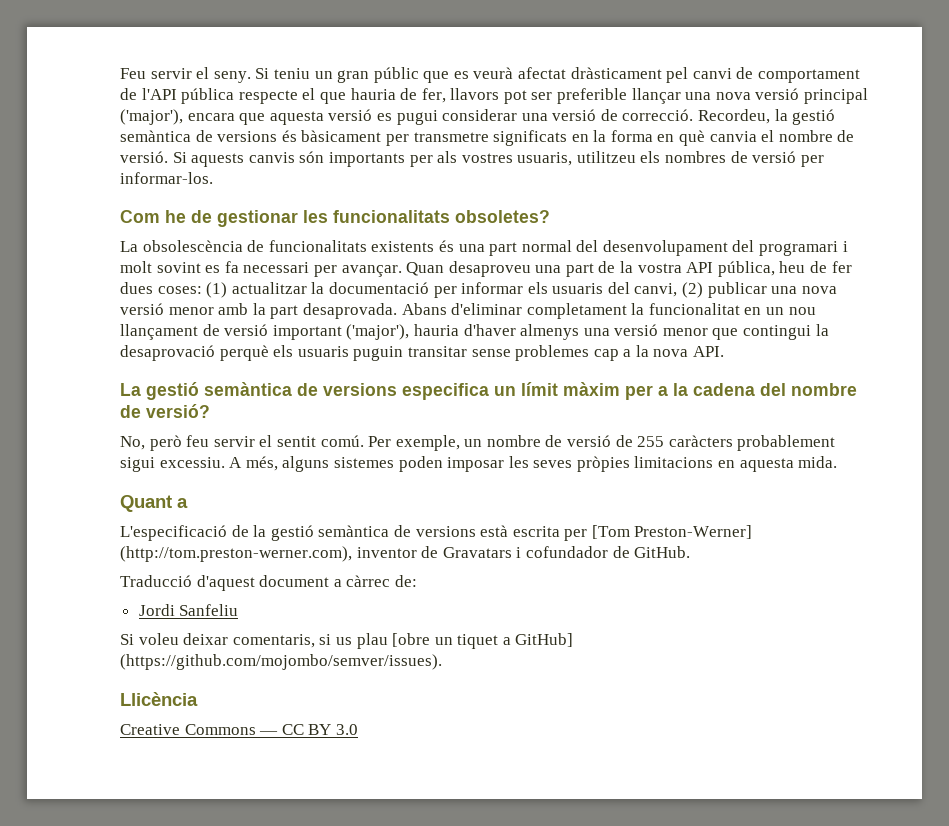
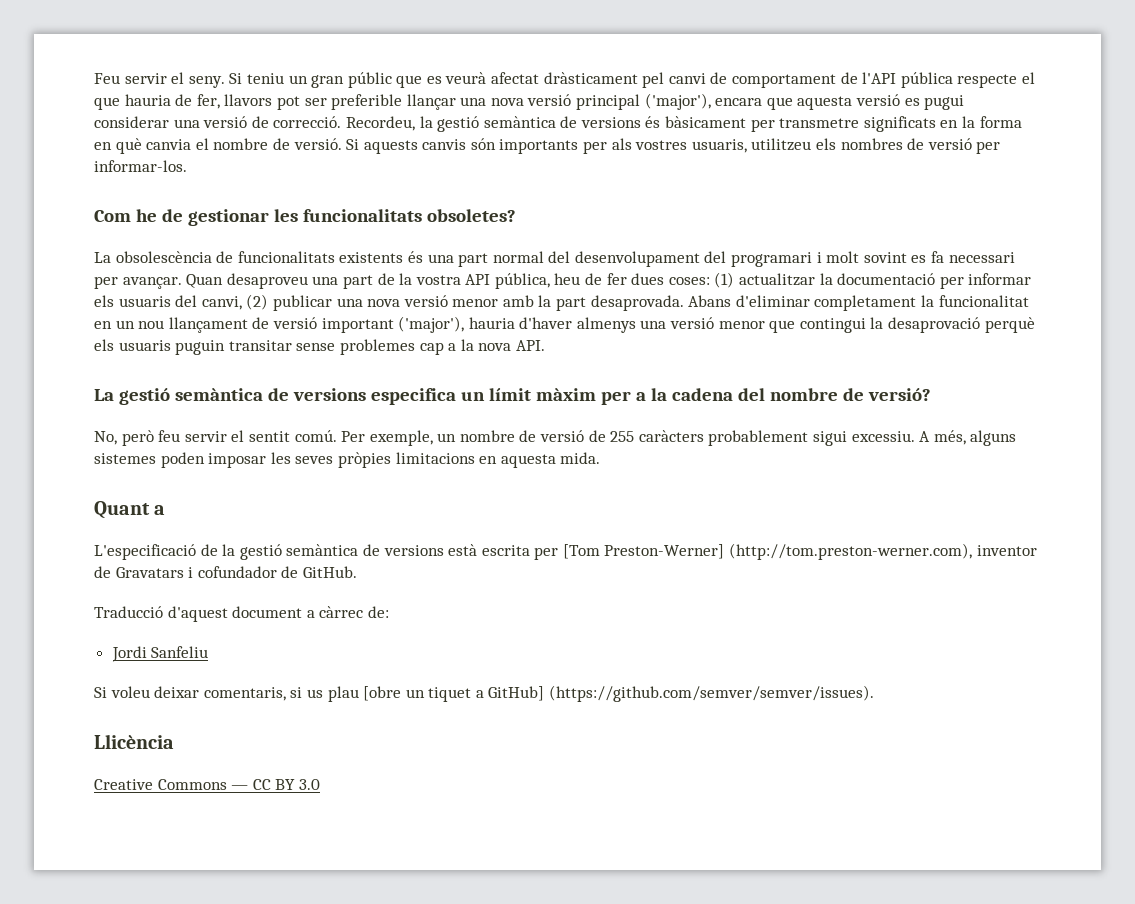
[120,654,442,670] (https://github.com/mojombo/semver/issues). -> [549,685,875,702] (https://github.com/semver/semver/issues).

